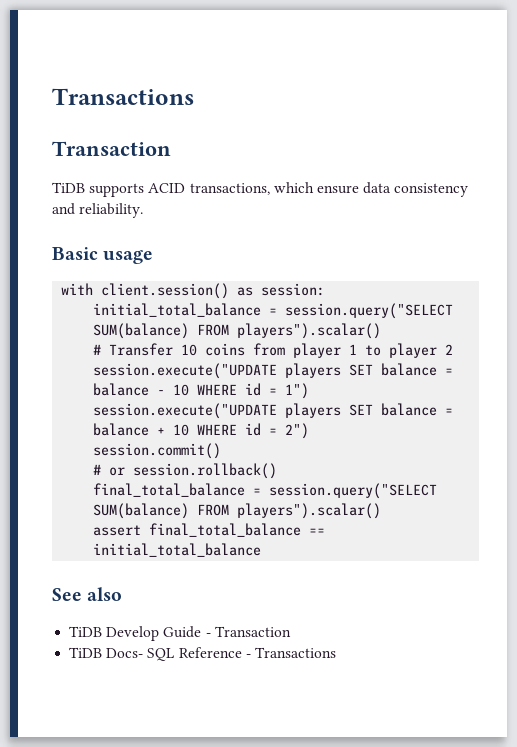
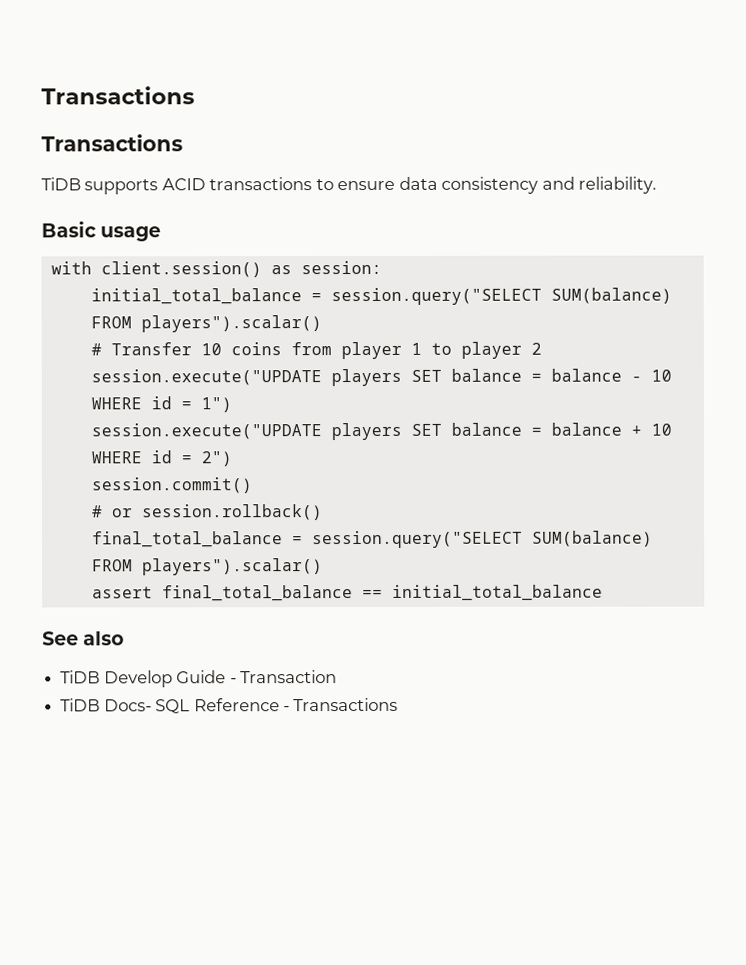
[52,88,194,105] [52,141,171,156] Transactions // Transaction -> [41,86,195,105] [41,134,183,152] Transactions // Transactions
[189,182,314,195] transactions, which -> [209,177,334,191] transactions to

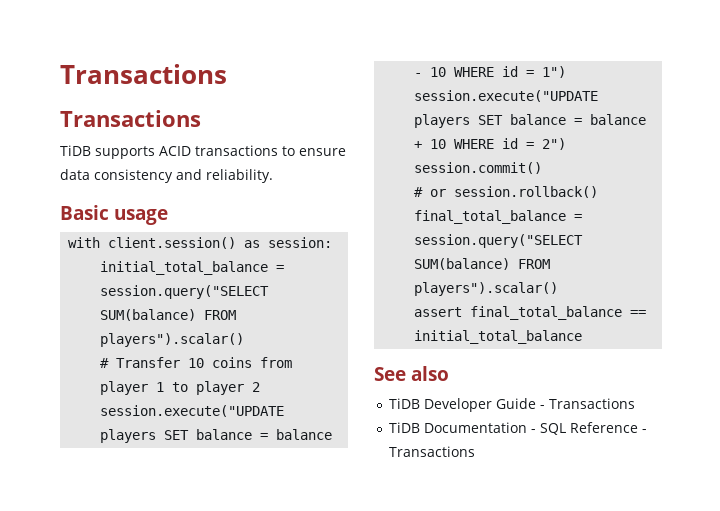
[103,670,173,688] Develop -> [424,398,493,412] Developer
[239,670,337,684] [60,698,152,712] Transaction // TiDB Docs- -> [549,398,636,409] [389,422,537,433] Transactions // TiDB Documentation -

